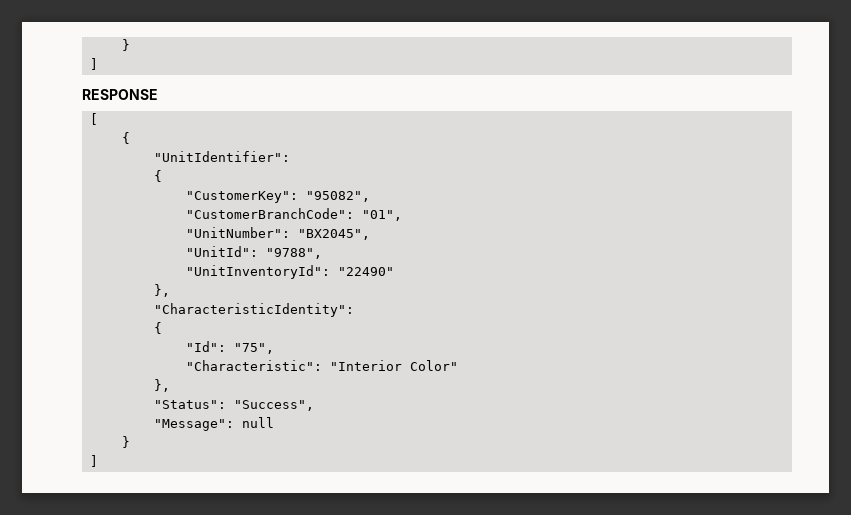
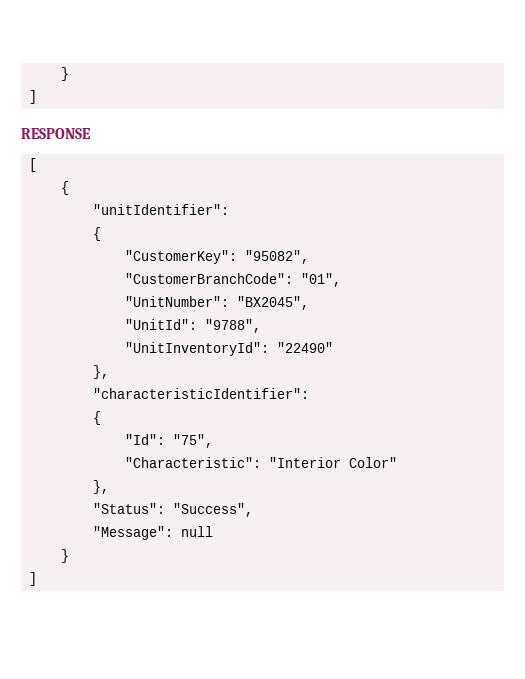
[153,151,290,162] "UnitIdentifier": -> [92,204,229,215] "unitIdentifier":
[153,303,354,317] "CharacteristicIdentity": -> [92,388,309,399] "characteristicIdentifier":

